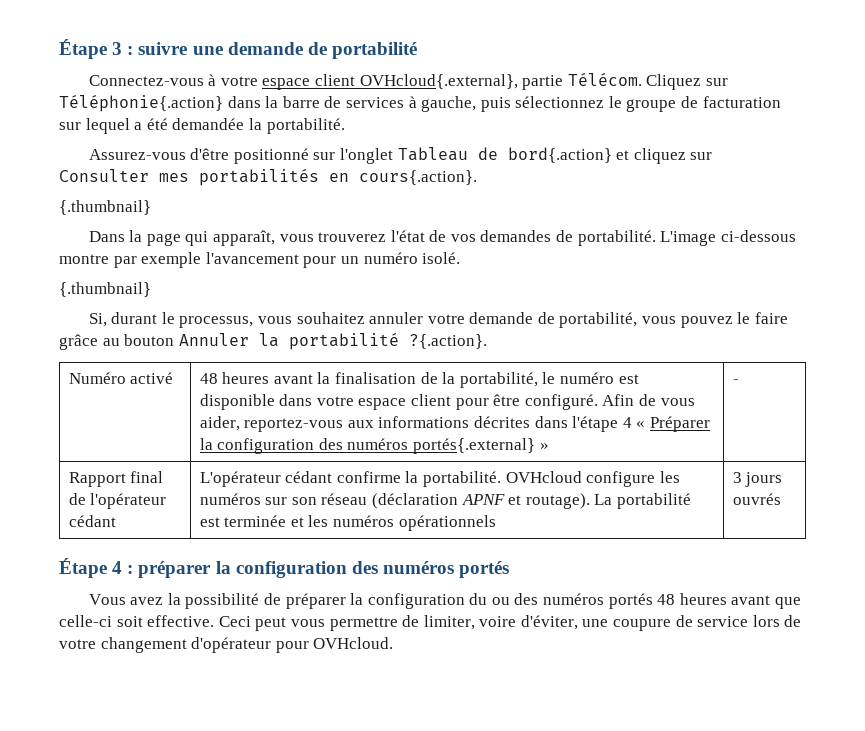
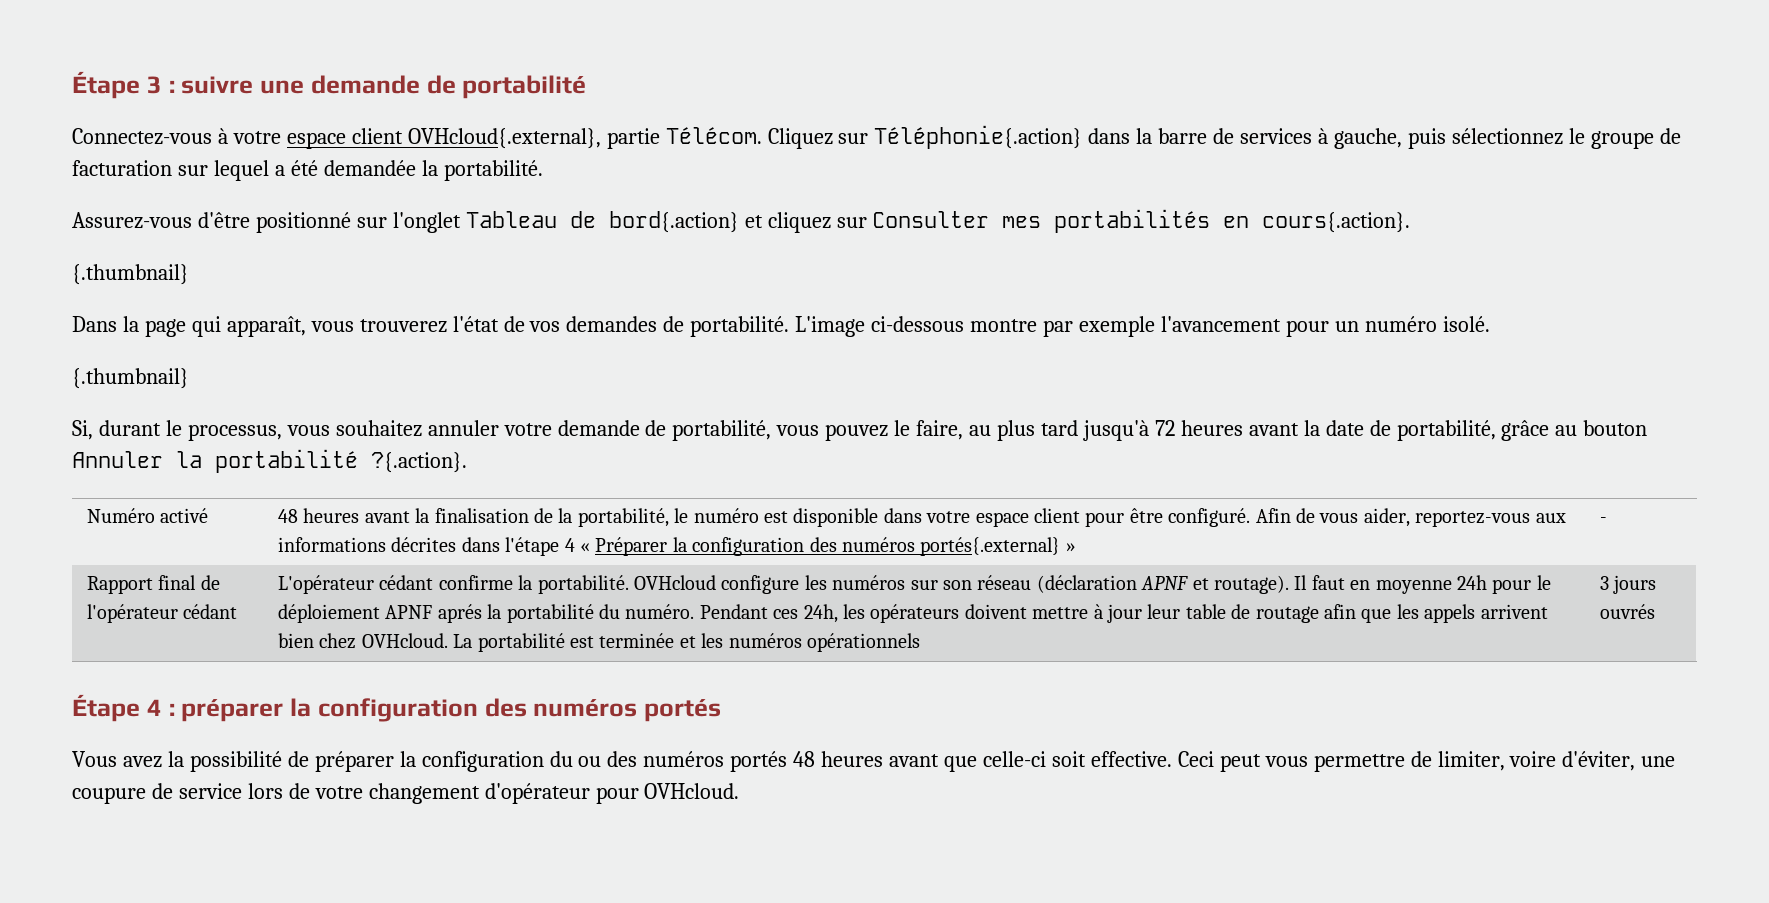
[754,312,788,324] faire -> [916,420,1496,441] faire, au plus tard jusqu'à 72 heures avant la date de portabilité,
(590, 501) none -> [1294,575,1551,594] [277,604,1548,623] [277,633,448,649] Il faut en moyenne 24h pour le déploiement APNF aprés la portabilité du numéro. Pendant ces 24h, les opérateurs doivent mettre à jour leur table de routage afin que les appels arrivent bien chez OVHcloud.

